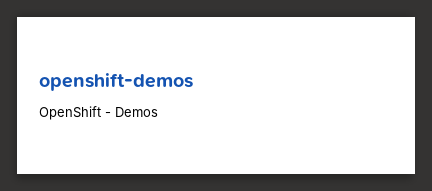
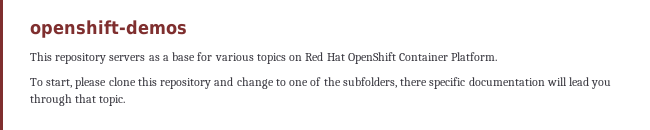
[39,106,158,120] OpenShift - Demos -> [30,52,498,64] [30,77,612,89] [30,94,126,106] This repository servers as a base for various topics on Red Hat OpenShift Container Platform. // To start, please clone this repository and change to one of the subfolders, there specific documentation will lead you through that topic.

